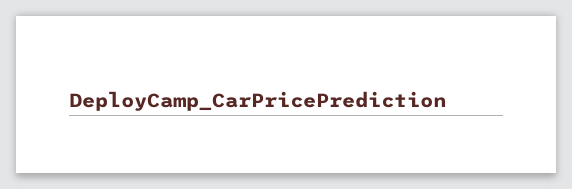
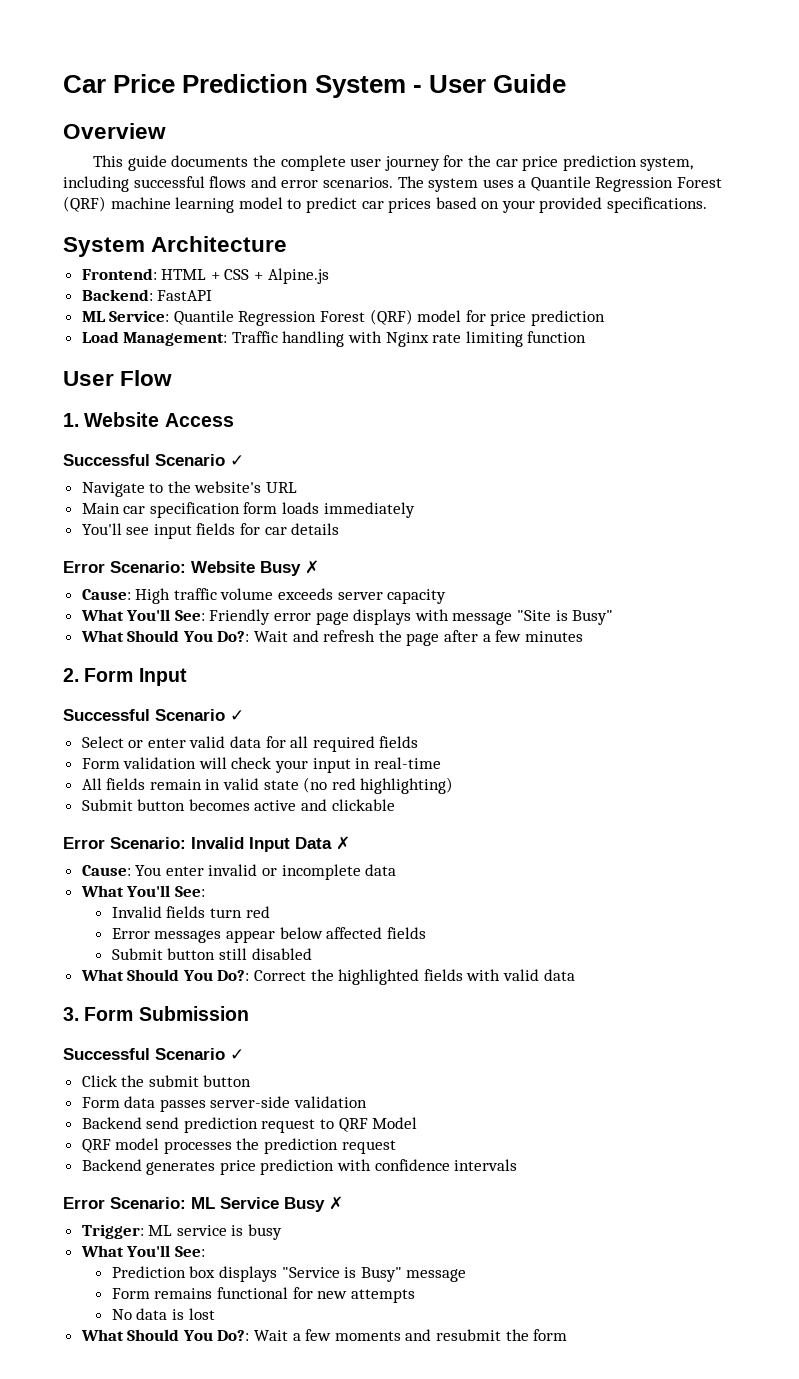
[69,91,446,111] DeployCamp_CarPricePrediction -> [63,74,567,98] [63,123,166,139] [93,155,694,171] [63,176,723,192] [63,196,708,213] [63,236,288,257] [81,268,329,284] [81,289,213,301] [81,309,606,326] [81,331,587,347] [63,370,173,386] [63,412,234,427] [63,454,244,466] [81,481,298,497] [81,502,415,518] [81,523,340,539] [63,560,319,576] [81,588,447,604] [80,609,614,625] [80,630,583,646] [63,668,187,686] [63,709,244,721] [81,736,419,752] [81,757,441,773] [81,777,454,794] [81,799,395,811] [63,836,350,852] [81,864,397,880] [80,885,205,897] [111,906,270,918] [111,927,426,943] [111,948,312,960] [80,969,575,985] [63,1006,249,1021] [63,1048,244,1060] [81,1075,252,1087] [81,1096,368,1112] [81,1117,418,1133] [81,1138,396,1154] [81,1159,518,1175] [63,1196,343,1212] [81,1224,283,1240] [80,1245,205,1257] [111,1266,467,1282] [111,1287,415,1303] [111,1308,215,1320] [80,1329,568,1341] Car Price Prediction System - User Guide // Overview // This guide documents the complete user journey for the car price prediction system, including successful flows and error scenarios. The system uses a Quantile Regression Forest (QRF) machine learning model to predict car prices based on your provided specifications. // System Architecture // Frontend: HTML + CSS + Alpine.js // Backend: FastAPI // ML Service: Quantile Regression Forest (QRF) model for price prediction // Load Management: Traffic handling with Nginx rate limiting function // User Flow // 1. Website Access // Successful Scenario ✓ // Navigate to the website's URL // Main car specification form loads immediately // You'll see input fields for car details // Error Scenario: Website Busy ✗ // Cause: High traffic volume exceeds server capacity // What You'll See: Friendly error page displays with message "Site is Busy" // What Should You Do?: Wait and refresh the page after a few minutes // 2. Form Input // Successful Scenario ✓ // Select or enter valid data for all required fields // Form validation will check your input in real-time // All fields remain in valid state (no red highlighting) // Submit button becomes active and clickable // Error Scenario: Invalid Input Data ✗ // Cause: You enter invalid or incomplete data // What You'll See: // Invalid fields turn red // Error messages appear below affected fields // Submit button still disabled // What Should You Do?: Correct the highlighted fields with valid data // 3. Form Submission // Successful Scenario ✓ // Click the submit button // Form data passes server-side validation // Backend send prediction request to QRF Model // QRF model processes the prediction request // Backend generates price prediction with confidence intervals // Error Scenario: ML Service Busy ✗ // Trigger: ML service is busy // What You'll See: // Prediction box displays "Service is Busy" message // Form remains functional for new attempts // No data is lost // What Should You Do?: Wait a few moments and resubmit the form

